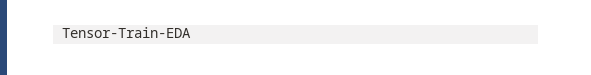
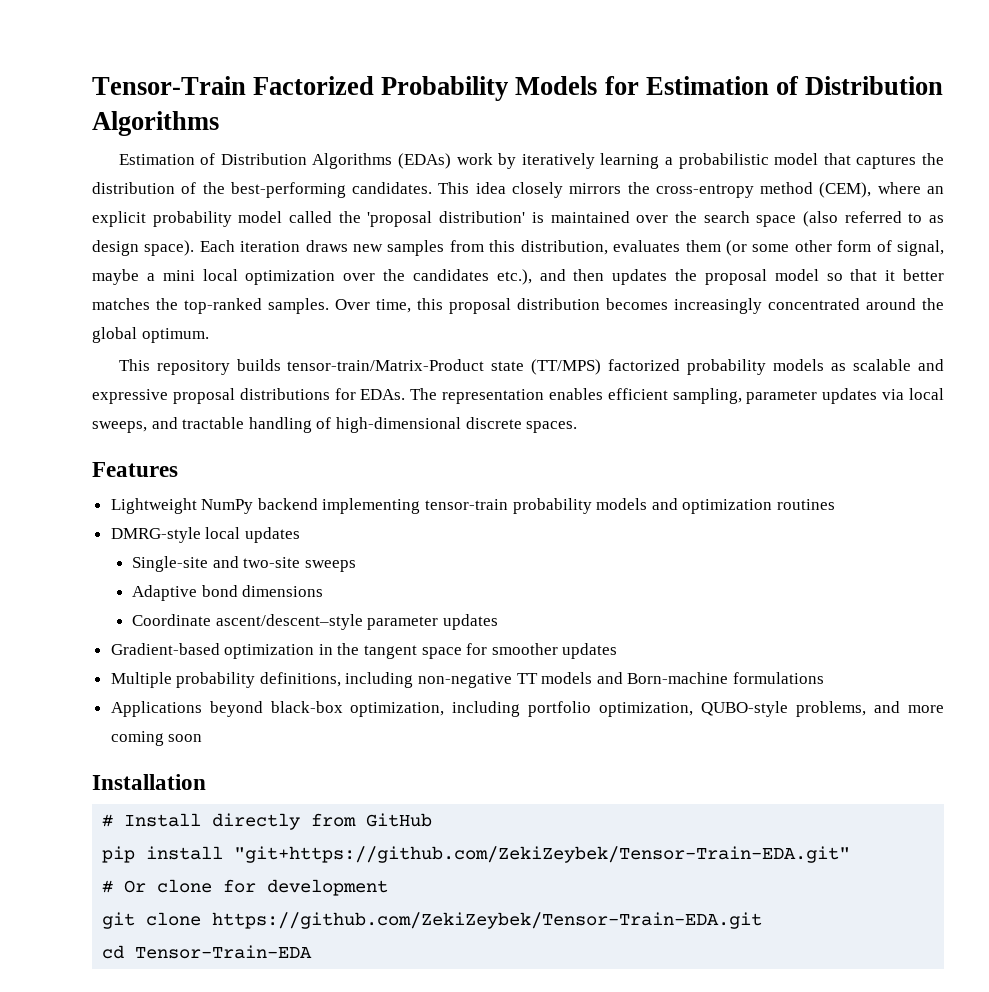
(61, 32) none -> [92,76,944,101] [92,111,219,136] [118,153,944,169] [92,182,945,198] [92,211,944,227] [92,240,944,256] [92,269,945,285] [92,298,944,314] [92,327,209,343] [118,359,944,375] [92,388,944,404] [92,417,578,433] [92,462,178,477] [110,498,836,514] [110,527,300,543] [132,556,356,572] [132,585,324,601] [132,614,498,630] [110,643,618,659] [110,672,825,688] [110,701,944,717] [110,731,203,746] [92,774,206,790] [102,813,433,830] [102,846,851,863] [102,879,389,896] [102,912,763,929] [102,945,125,959] Tensor-Train Factorized Probability Models for Estimation of Distribution Algorithms // Estimation of Distribution Algorithms (EDAs) work by iteratively learning a probabilistic model that captures the distribution of the best-performing candidates. This idea closely mirrors the cross-entropy method (CEM), where an explicit probability model called the 'proposal distribution' is maintained over the search space (also referred to as design space). Each iteration draws new samples from this distribution, evaluates them (or some other form of signal, maybe a mini local optimization over the candidates etc.), and then updates the proposal model so that it better matches the top-ranked samples. Over time, this proposal distribution becomes increasingly concentrated around the global optimum. // This repository builds tensor-train/Matrix-Product state (TT/MPS) factorized probability models as scalable and expressive proposal distributions for EDAs. The representation enables efficient sampling, parameter updates via local sweeps, and tractable handling of high-dimensional discrete spaces. // Features // Lightweight NumPy backend implementing tensor-train probability models and optimization routines // DMRG-style local updates // Single-site and two-site sweeps // Adaptive bond dimensions // Coordinate ascent/descent–style parameter updates // Gradient-based optimization in the tangent space for smoother updates // Multiple probability definitions, including non-negative TT models and Born-machine formulations // Applications beyond black-box optimization, including portfolio optimization, QUBO-style problems, and more coming soon // Installation // # Install directly from GitHub // pip install "git+https://github.com/ZekiZeybek/Tensor-Train-EDA.git" // # Or clone for development // git clone https://github.com/ZekiZeybek/Tensor-Train-EDA.git // cd

